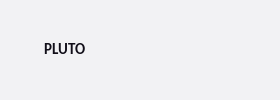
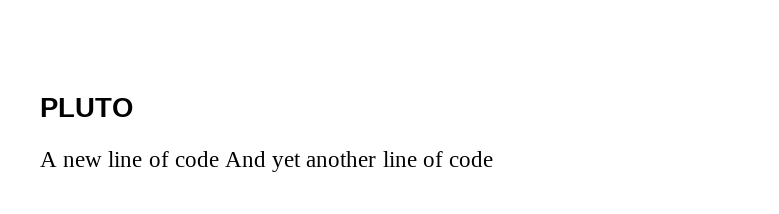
(85, 48) none -> [40,151,494,172] // A new line of code And yet another line of code

